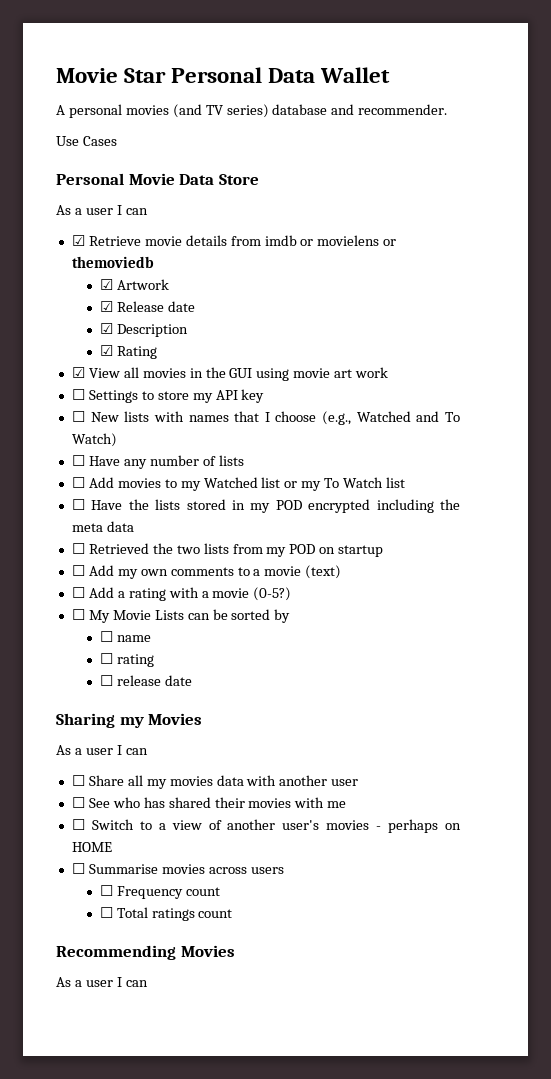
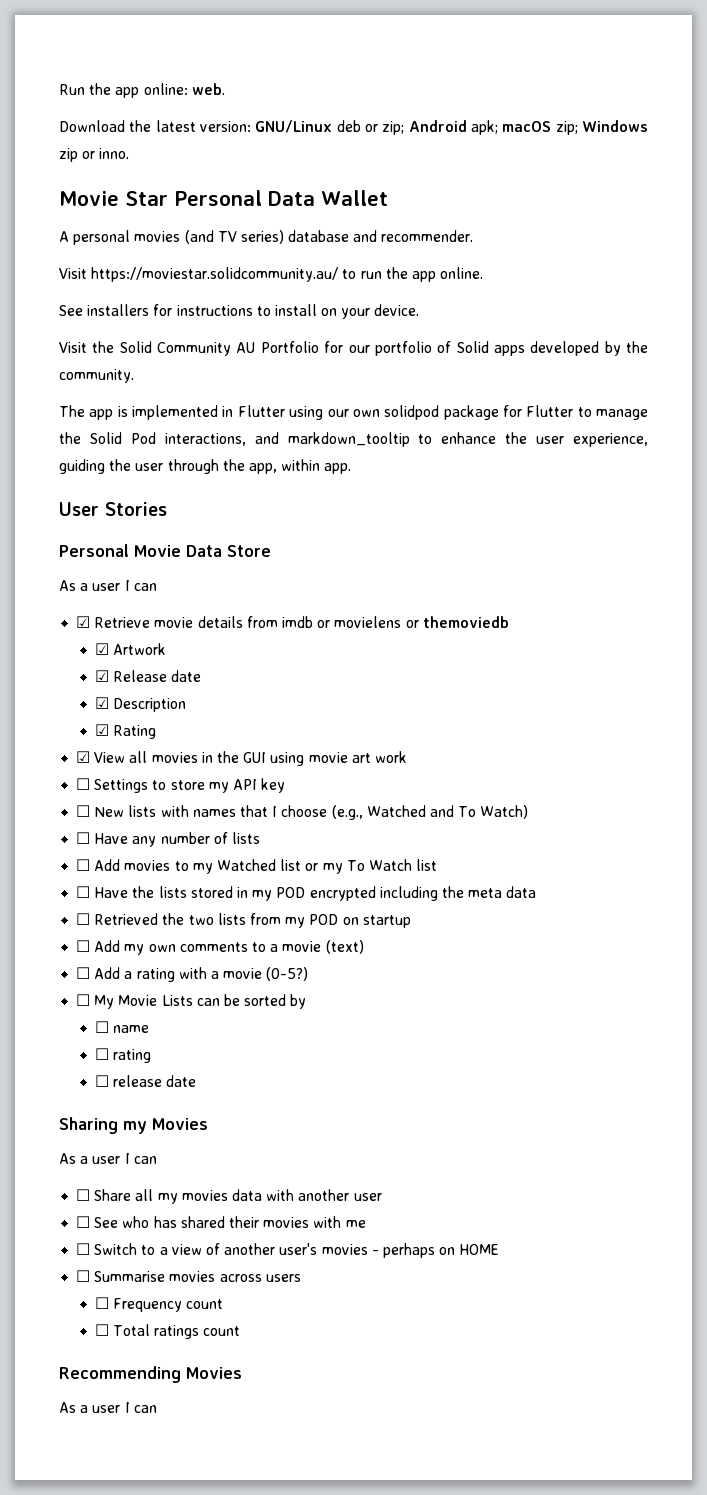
(56, 75) none -> [59,83,225,98] [59,120,648,135] [59,148,130,162] Run the app online: web. // Download the latest version: GNU/Linux deb or zip; Android apk; macOS zip; Windows zip or inno. //
[56,136,117,146] Use Cases -> [59,267,484,282] [59,304,420,319] [59,341,648,356] [59,369,134,383] [59,405,648,420] [59,432,648,447] [59,459,352,474] [59,502,167,516] Visit https://moviestar.solidcommunity.au/ to run the app online. // See installers for instructions to install on your device. // Visit the Solid Community AU Portfolio for our portfolio of Solid apps developed by the community. // The app is implemented in Flutter using our own solidpod package for Flutter to manage the Solid Pod interactions, and markdown_tooltip to enhance the user experience, guiding the user through the app, within app. // User Stories

